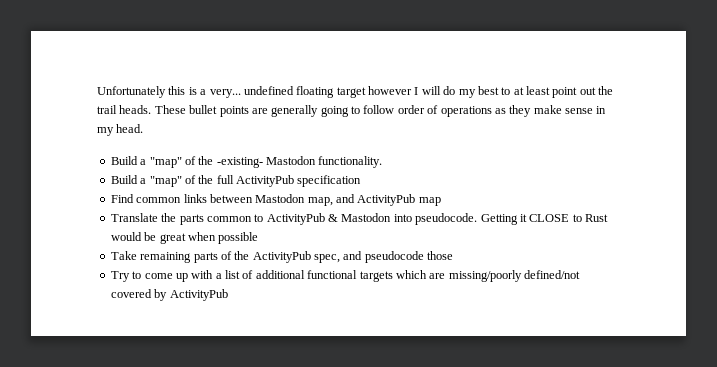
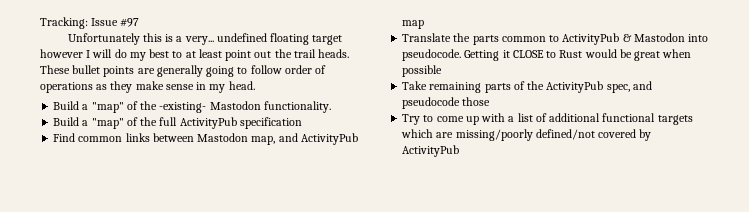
(97, 92) none -> [40,17,140,29] Tracking: Issue #97 //

